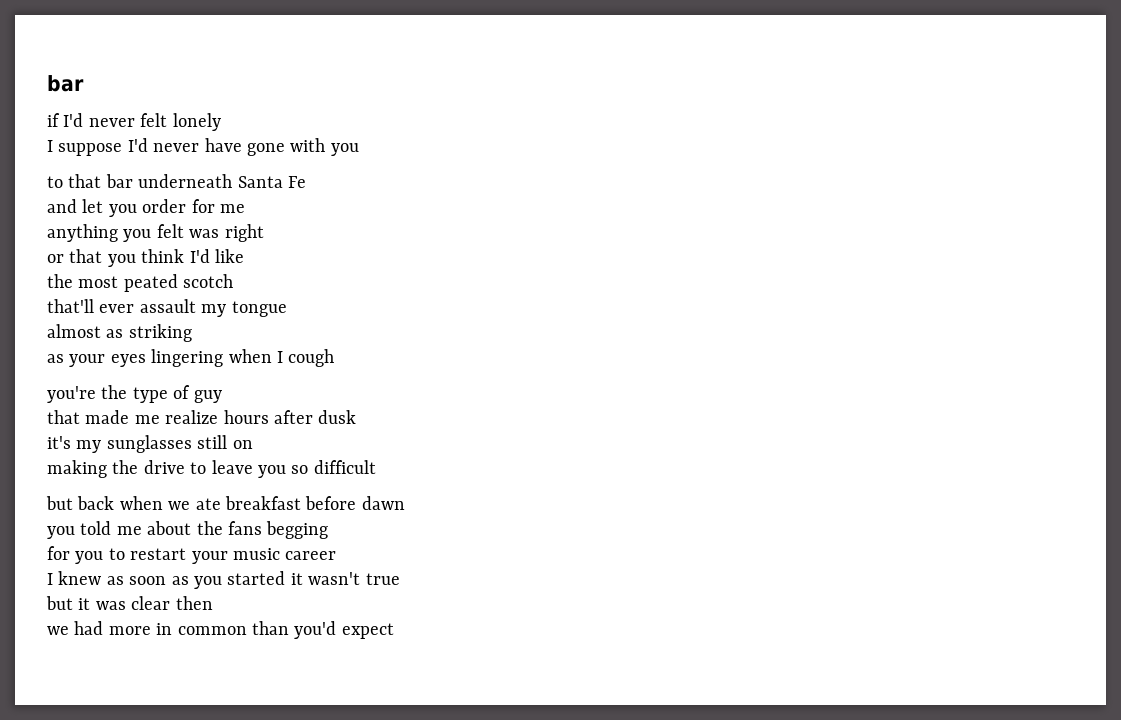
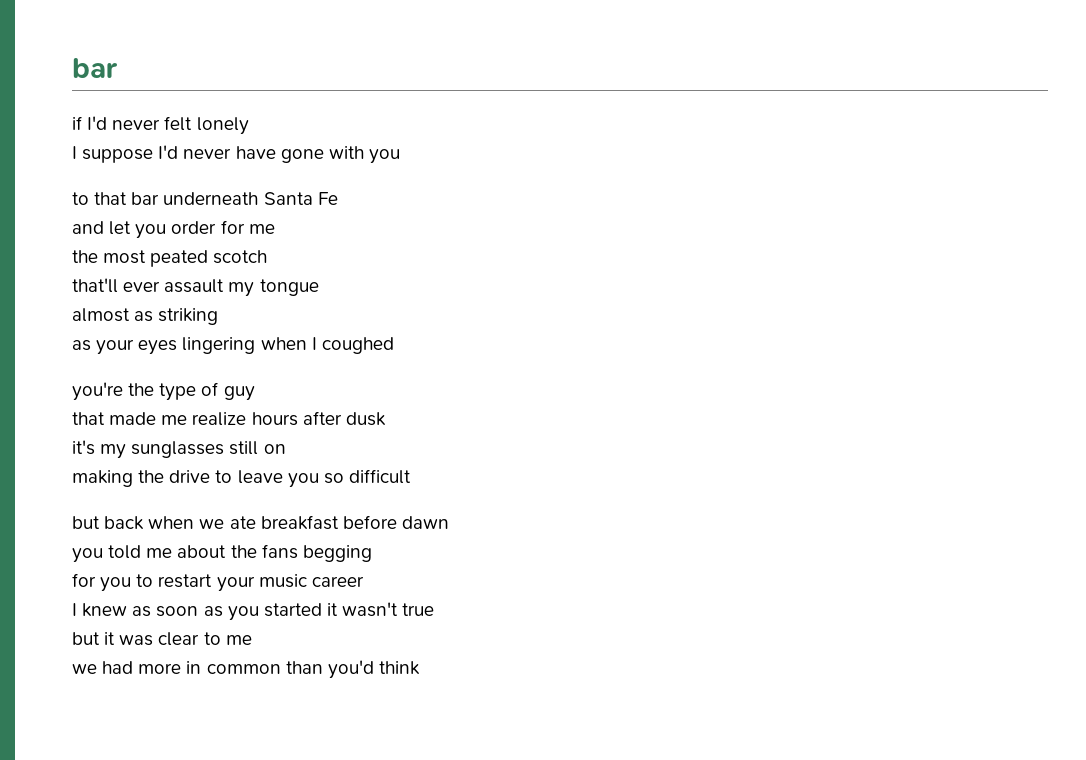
[47,224,264,242] [47,249,244,267] // anything you felt was right // or that you think I'd like -> (275, 229) none
[288,349,335,367] cough -> [321,337,394,354] coughed
[175,596,213,610] then -> [203,632,252,645] to me
[341,623,394,639] expect -> [378,661,420,675] think

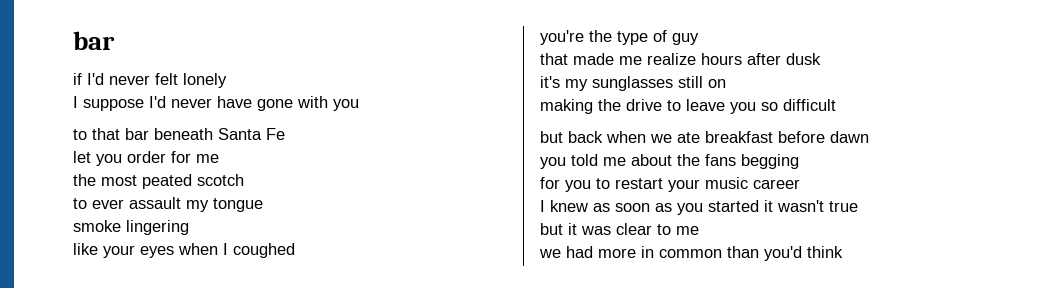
[163,192,259,205] underneath -> [154,128,213,140] beneath
[72,221,104,234] and -> (285, 134) none
[72,278,118,293] that'll -> [73,198,87,209] to
[72,308,219,325] [72,340,91,351] almost as striking // as -> [73,220,189,235] [73,243,98,255] smoke lingering // like
[182,337,256,354] lingering -> (174, 252) none

